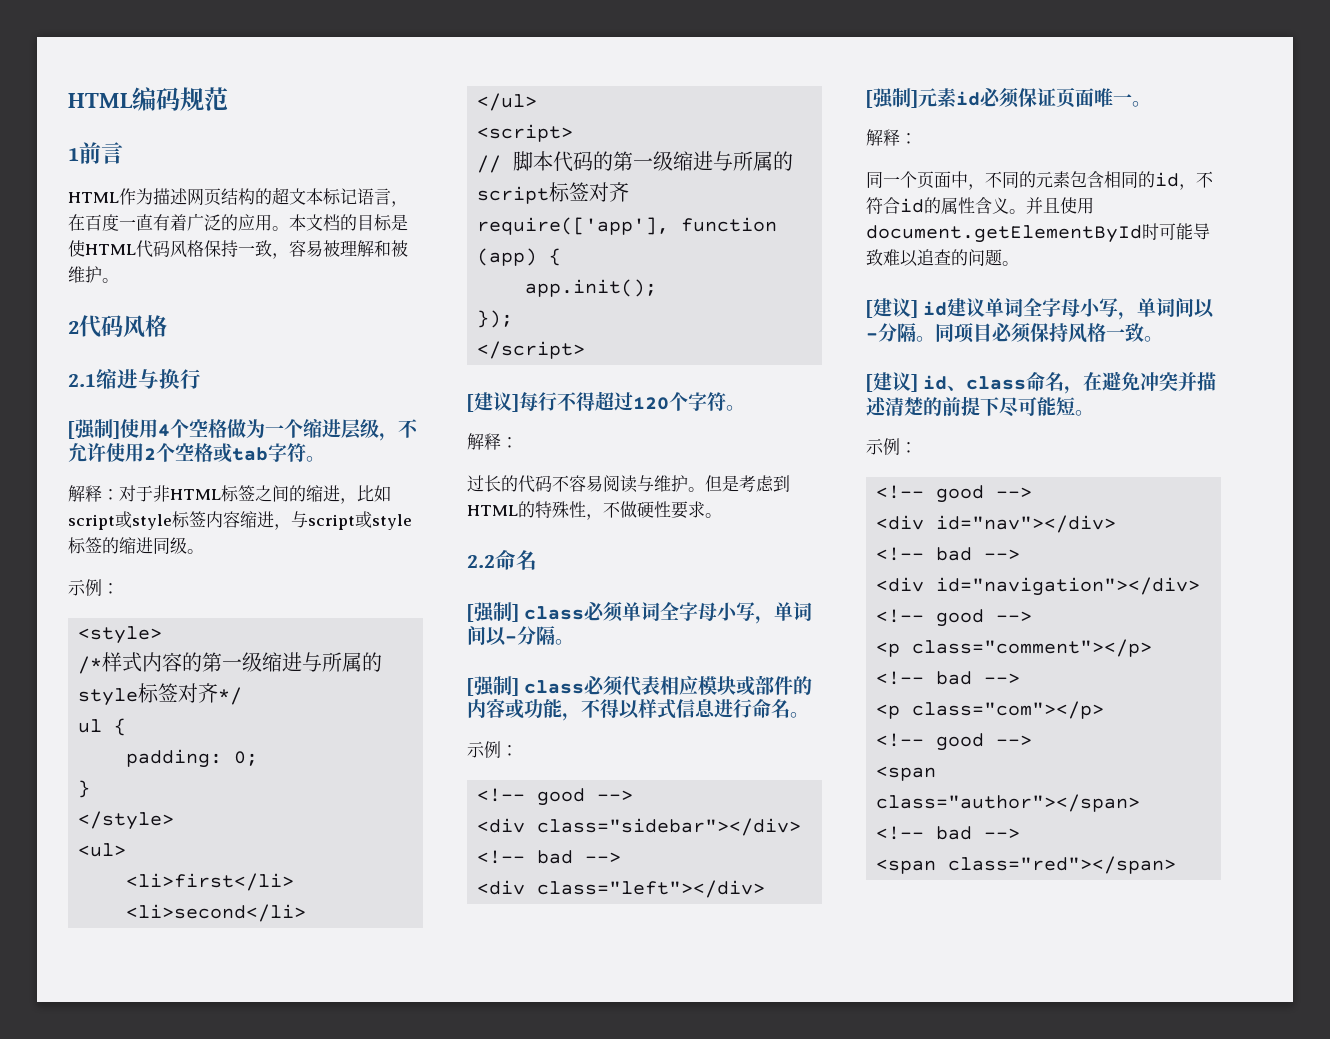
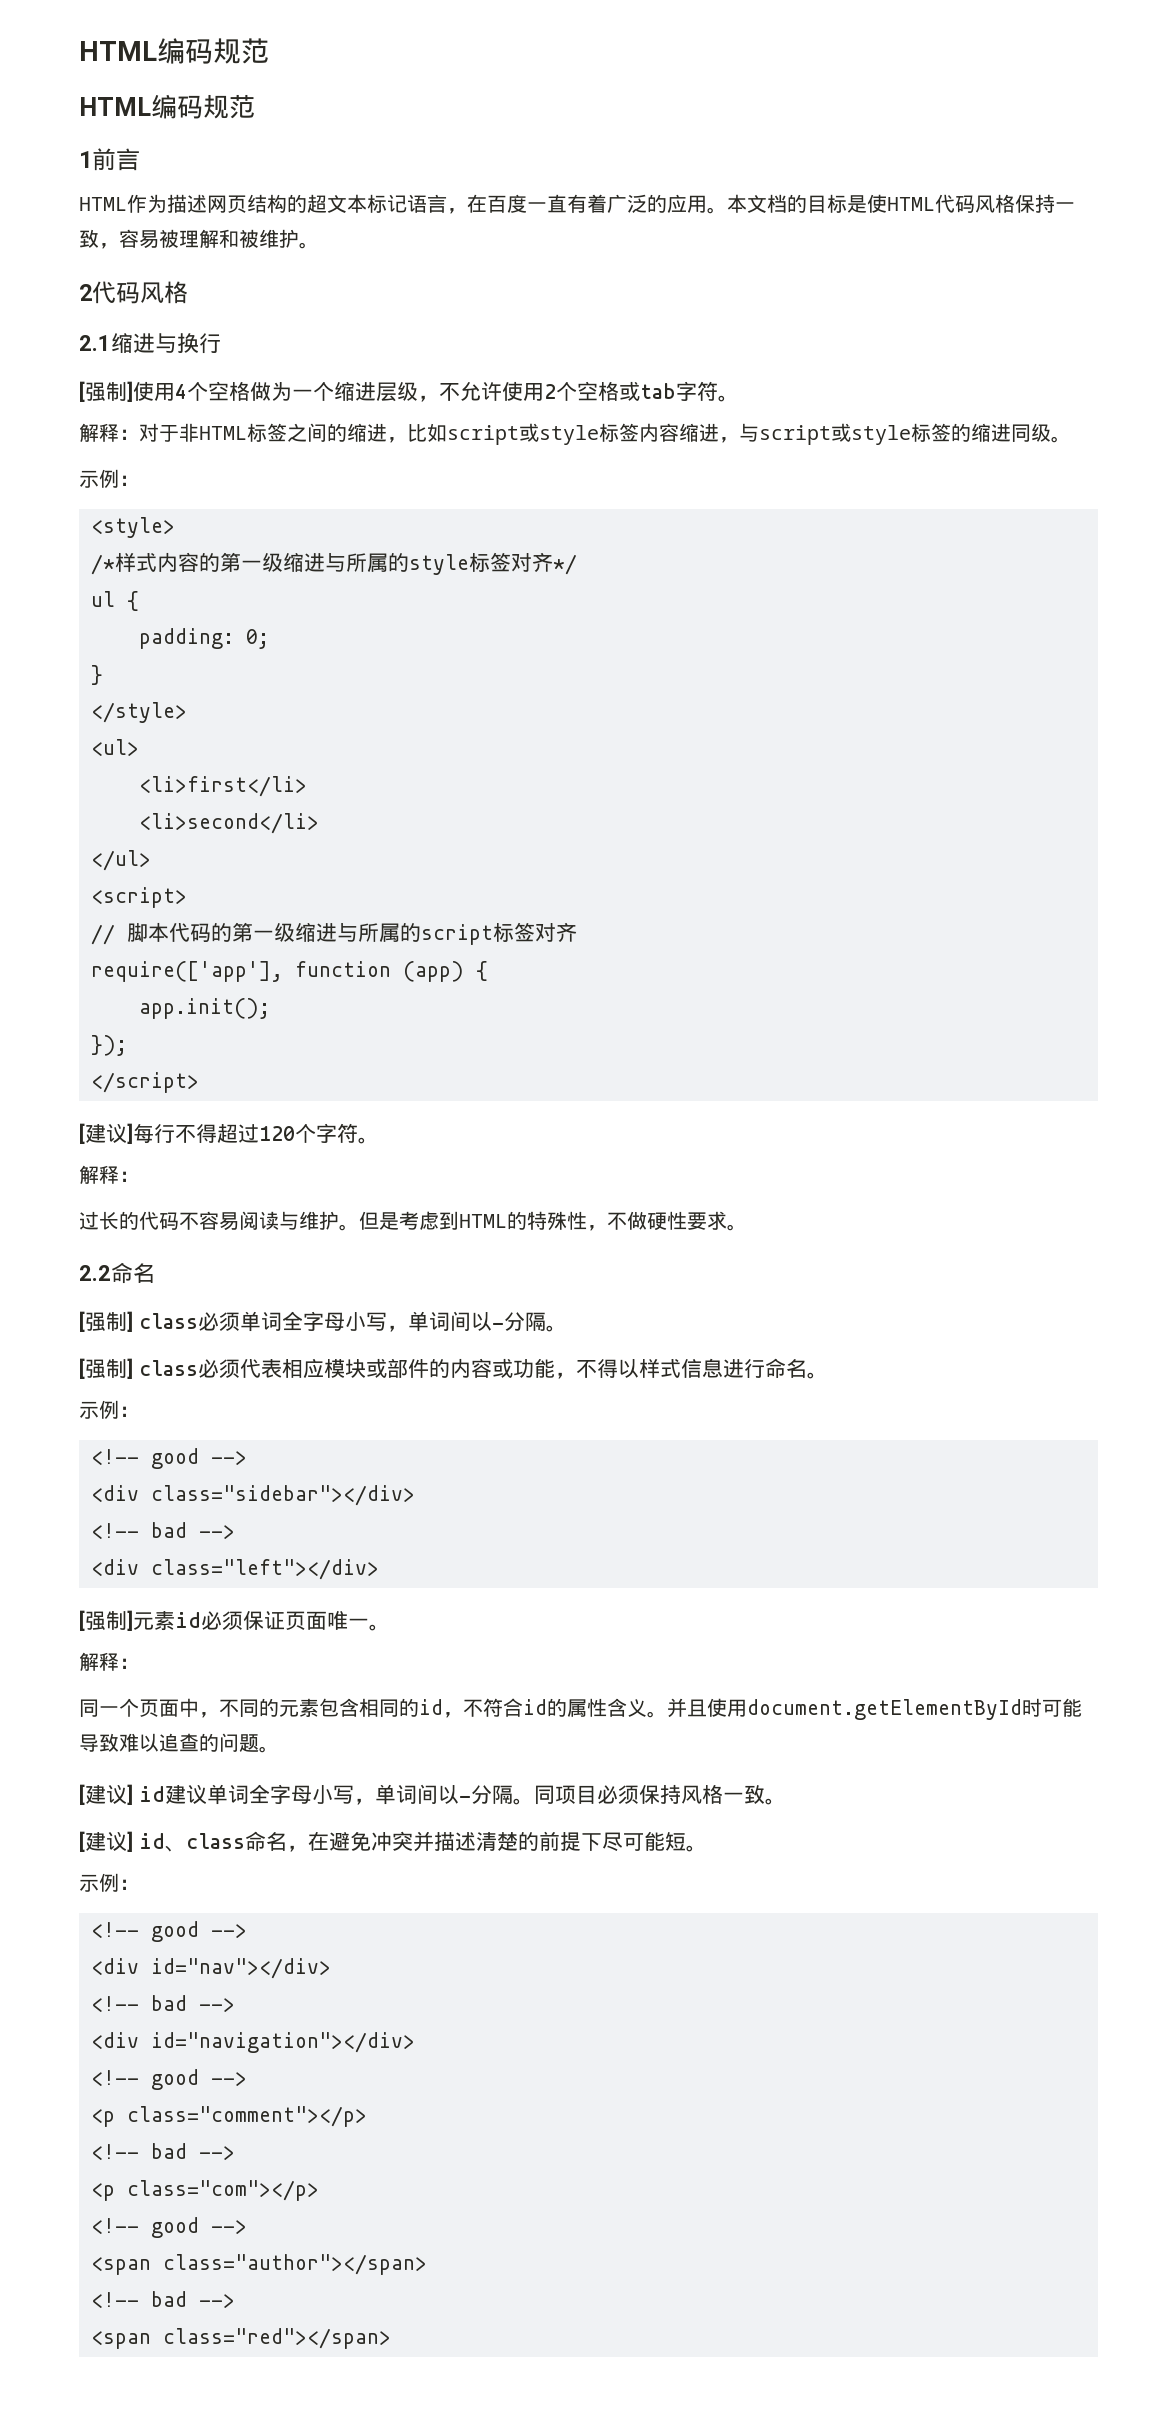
[68,87,228,111] HTML编码规范 -> [79,38,269,64] [79,94,255,119] HTML编码规范 // HTML编码规范

